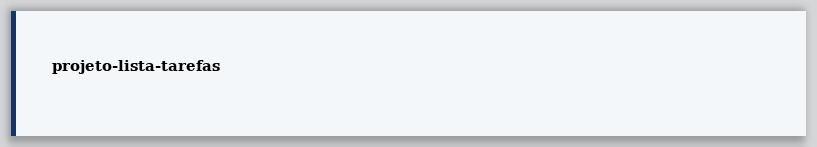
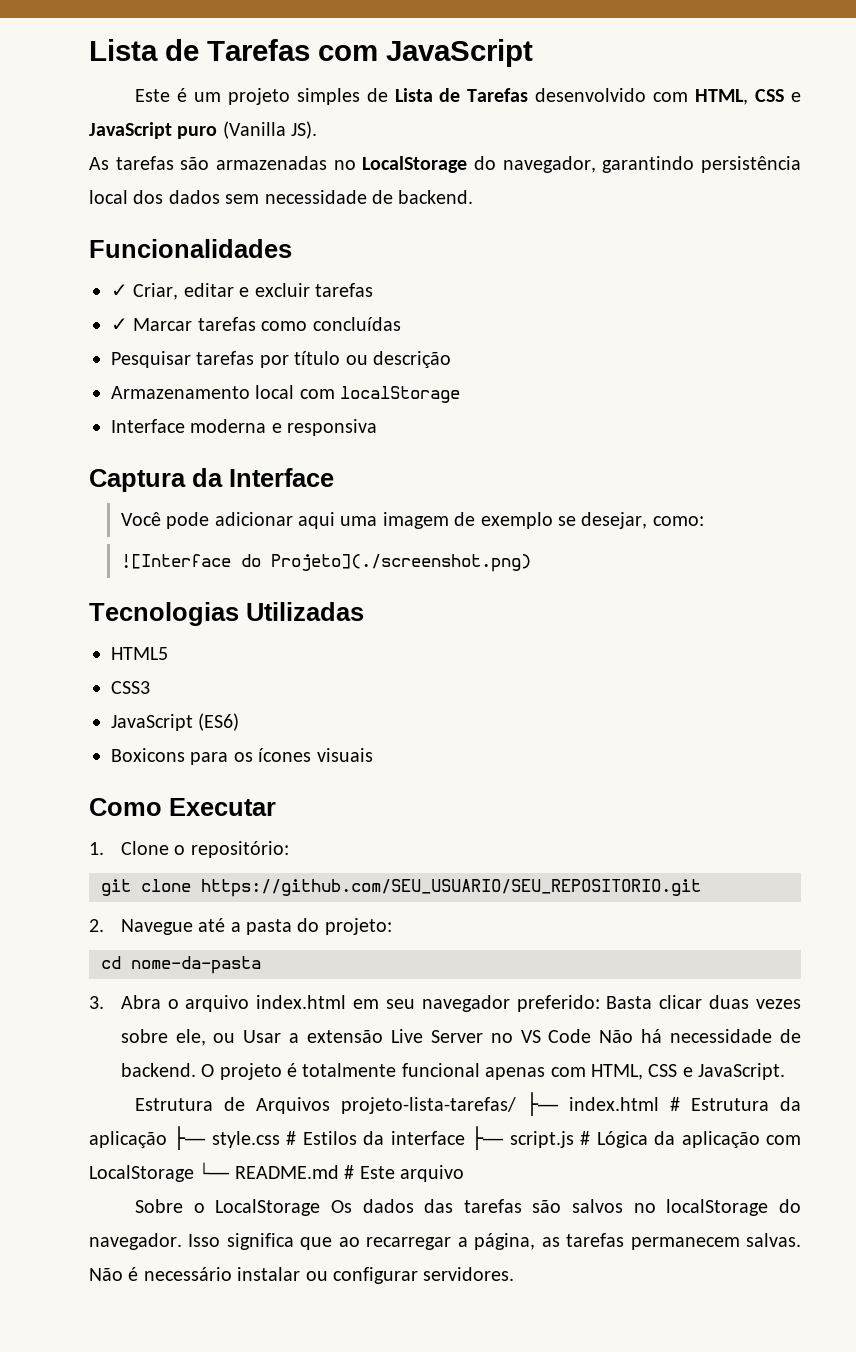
[52,60,220,74] projeto-lista-tarefas -> [89,39,533,67] [134,88,801,105] [89,121,318,139] [89,156,801,173] [89,190,474,204] [89,239,292,258] [111,283,373,300] [111,317,401,331] [111,351,451,368] [111,385,461,403] [111,419,378,436] [89,468,334,492] [120,512,704,529] [120,554,531,572] [89,602,364,626] [111,647,168,660] [111,681,150,694] [111,713,240,731] [111,748,373,765] [89,798,276,816] [89,841,289,858] [101,879,701,897] [89,918,392,935] [101,956,261,974] [89,995,801,1012] [120,1029,801,1046] [120,1063,786,1080] [134,1092,801,1116] [89,1126,801,1150] [89,1162,464,1182] [134,1199,801,1216] [89,1233,801,1250] [89,1267,515,1284] Lista de Tarefas com JavaScript // Este é um projeto simples de Lista de Tarefas desenvolvido com HTML, CSS e JavaScript puro (Vanilla JS). // As tarefas são armazenadas no LocalStorage do navegador, garantindo persistência local dos dados sem necessidade de backend. // Funcionalidades // ✓ Criar, editar e excluir tarefas // ✓ Marcar tarefas como concluídas // Pesquisar tarefas por título ou descrição // Armazenamento local com localStorage // Interface moderna e responsiva // Captura da Interface // Você pode adicionar aqui uma imagem de exemplo se desejar, como: // ![Interface do Projeto](./screenshot.png) // Tecnologias Utilizadas // HTML5 // CSS3 // JavaScript (ES6) // Boxicons para os ícones visuais // Como Executar // 1. Clone o repositório: // git clone https://github.com/SEU_USUARIO/SEU_REPOSITORIO.git // 2. Navegue até a pasta do projeto: // cd nome-da-pasta // 3. Abra o arquivo index.html em seu navegador preferido: Basta clicar duas vezes sobre ele, ou Usar a extensão Live Server no VS Code Não há necessidade de backend. O projeto é totalmente funcional apenas com HTML, CSS e JavaScript. // Estrutura de Arquivos projeto-lista-tarefas/ ├── index.html # Estrutura da aplicação ├── style.css # Estilos da interface ├── script.js # Lógica da aplicação com LocalStorage └── README.md # Este arquivo // Sobre o LocalStorage Os dados das tarefas são salvos no localStorage do navegador. Isso significa que ao recarregar a página, as tarefas permanecem salvas. Não é necessário instalar ou configurar servidores.

